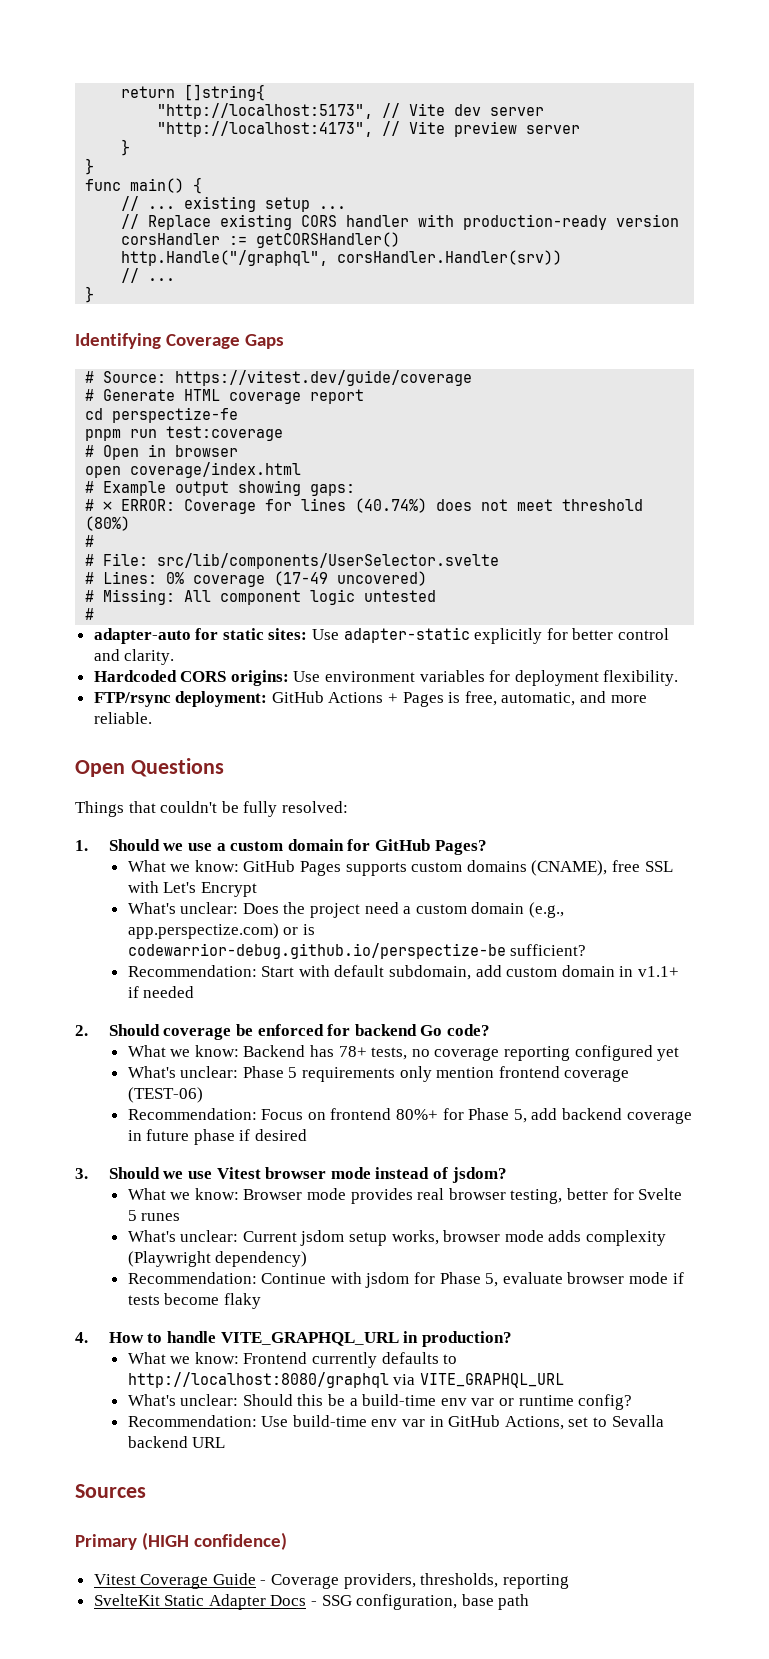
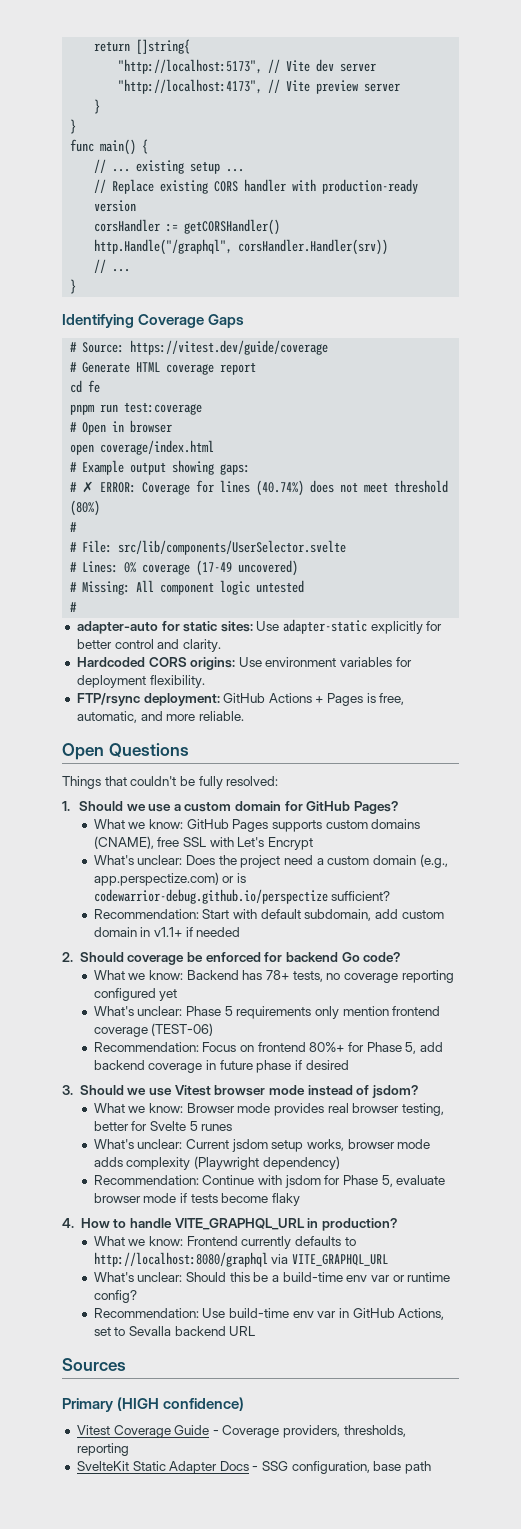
[112,407,239,423] perspectize-fe -> [88,380,101,393] fe
[127,943,506,959] codewarrior-debug.github.io/perspectize-be -> [93,889,328,904] codewarrior-debug.github.io/perspectize

